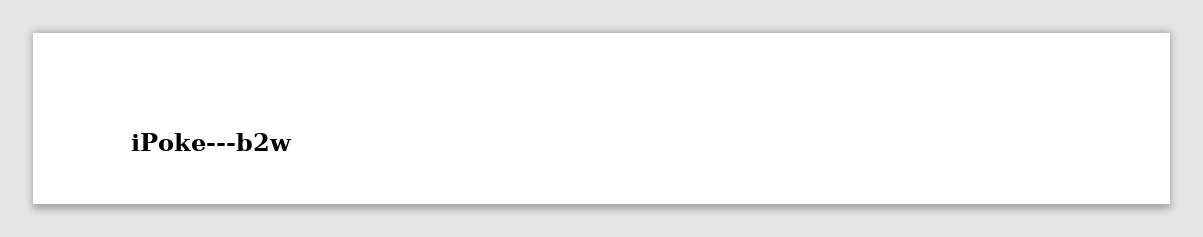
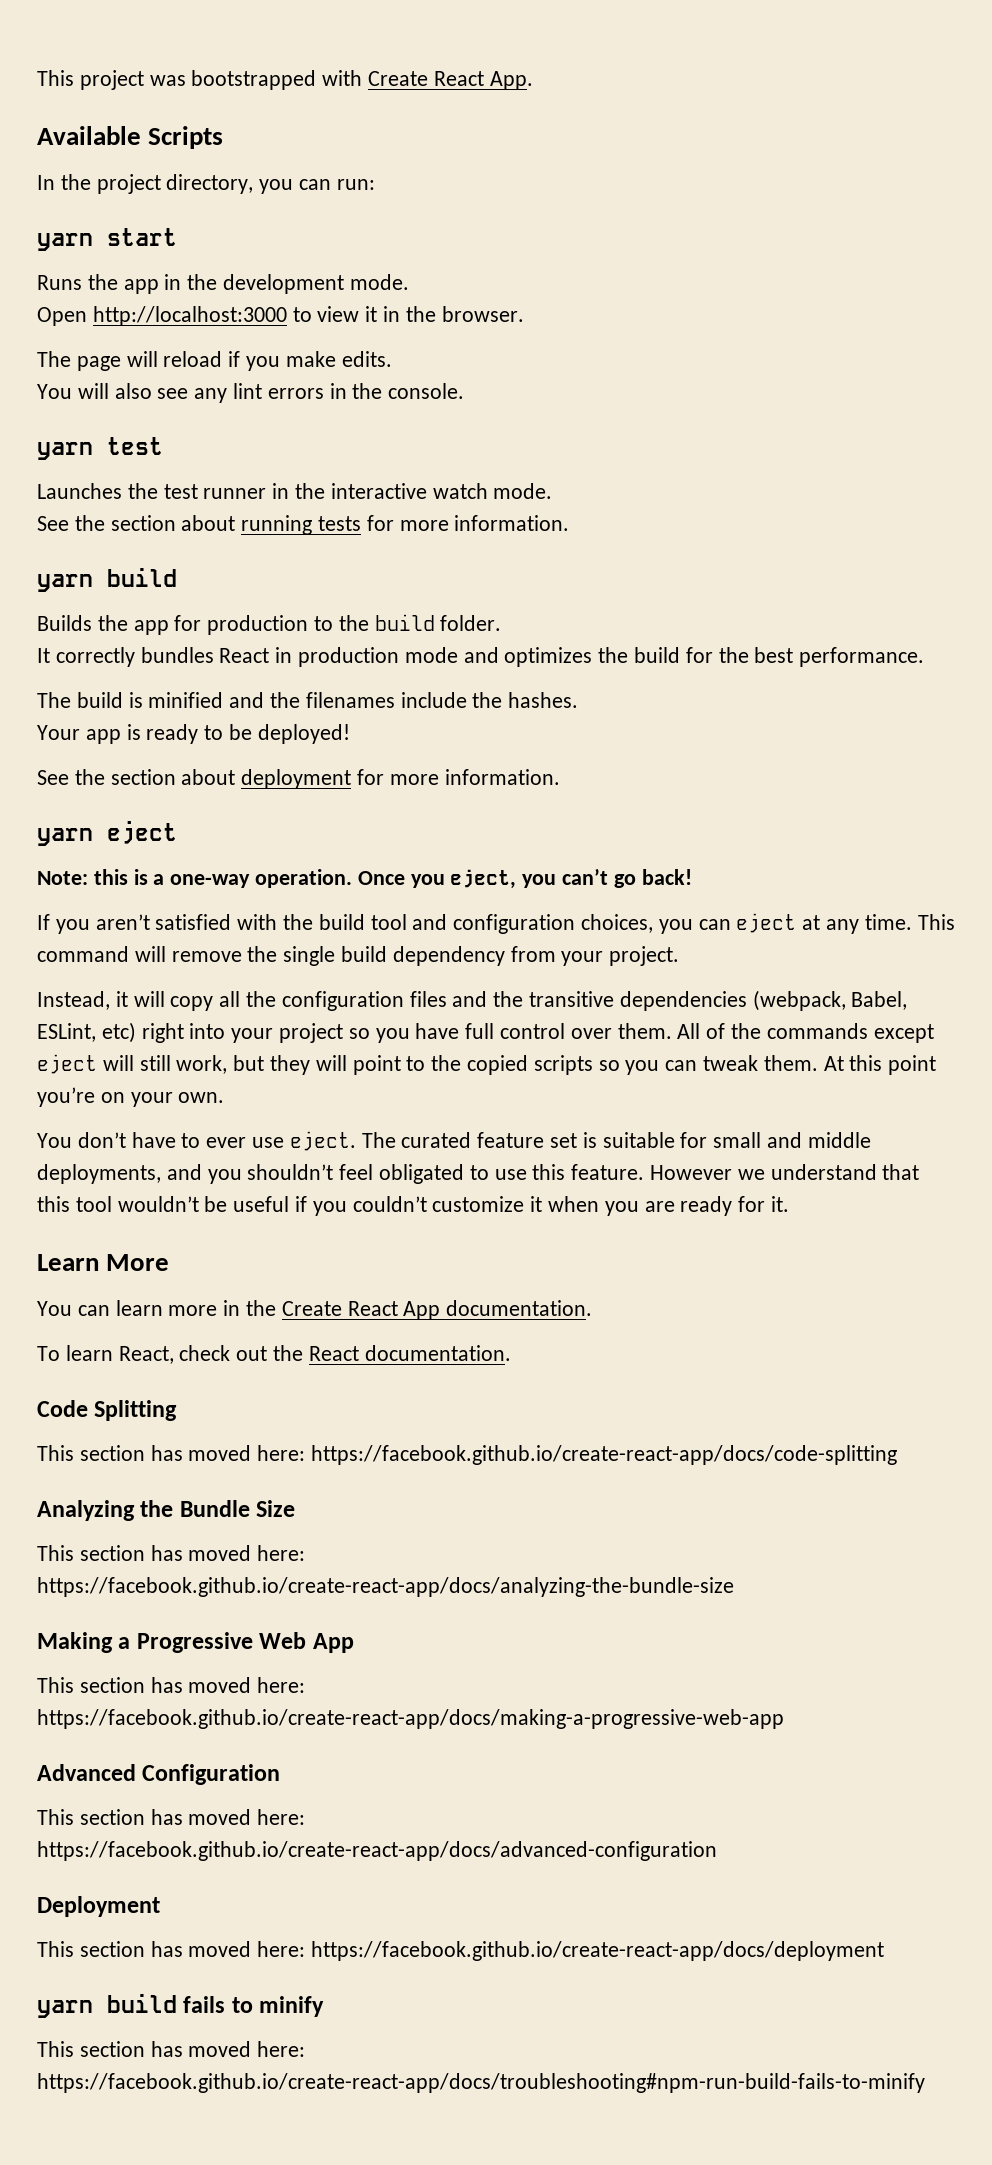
[131,133,292,151] iPoke---b2w -> [37,70,533,90] [37,126,224,149] [37,174,375,194] [37,228,177,251] [37,274,409,294] [37,306,524,326] [37,351,392,371] [37,383,465,403] [37,437,163,460] [37,483,553,499] [37,515,570,535] [37,568,177,592] [37,614,502,635] [37,647,925,667] [37,692,579,708] [37,724,350,744] [37,769,560,789] [37,821,177,846] [37,869,692,889] [37,913,955,934] [37,946,680,966] [37,990,908,1011] [37,1022,934,1043] [37,1054,937,1075] [37,1087,225,1107] [37,1131,871,1151] [37,1164,920,1184] [37,1196,790,1216] [37,1254,170,1271] [37,1300,593,1320] [37,1345,511,1364] [37,1400,178,1421] [37,1445,898,1465] [37,1500,296,1521] [37,1545,306,1561] [37,1577,734,1597] [37,1632,354,1653] [37,1677,306,1693] [37,1709,784,1729] [37,1764,281,1785] [37,1809,306,1825] [37,1841,717,1861] [37,1896,160,1917] [37,1941,885,1961] [37,1994,325,2018] [37,2041,306,2057] [37,2073,925,2093] This project was bootstrapped with Create React App. // Available Scripts // In the project directory, you can run: // yarn start // Runs the app in the development mode. // Open http://localhost:3000 to view it in the browser. // The page will reload if you make edits. // You will also see any lint errors in the console. // yarn test // Launches the test runner in the interactive watch mode. // See the section about running tests for more information. // yarn build // Builds the app for production to the build folder. // It correctly bundles React in production mode and optimizes the build for the best performance. // The build is minified and the filenames include the hashes. // Your app is ready to be deployed! // See the section about deployment for more information. // yarn eject // Note: this is a one-way operation. Once you eject, you can’t go back! // If you aren’t satisfied with the build tool and configuration choices, you can eject at any time. This command will remove the single build dependency from your project. // Instead, it will copy all the configuration files and the transitive dependencies (webpack, Babel, ESLint, etc) right into your project so you have full control over them. All of the commands except eject will still work, but they will point to the copied scripts so you can tweak them. At this point you’re on your own. // You don’t have to ever use eject. The curated feature set is suitable for small and middle deployments, and you shouldn’t feel obligated to use this feature. However we understand that this tool wouldn’t be useful if you couldn’t customize it when you are ready for it. // Learn More // You can learn more in the Create React App documentation. // To learn React, check out the React documentation. // Code Splitting // This section has moved here: https://facebook.github.io/create-react-app/docs/code-splitting // Analyzing the Bundle Size // This section has moved here: https://facebook.github.io/create-react-app/docs/analyzing-the-bundle-size // Making a Progressive Web App // This section has moved here: https://facebook.github.io/create-react-app/docs/making-a-progressive-web-app // Advanced Configuration // This section has moved here: https://facebook.github.io/create-react-app/docs/advanced-configuration // Deployment // This section has moved here: https://facebook.github.io/create-react-app/docs/deployment // yarn build fails to minify // This section has moved here: https://facebook.github.io/create-react-app/docs/troubleshooting#npm-run-build-fails-to-minify

